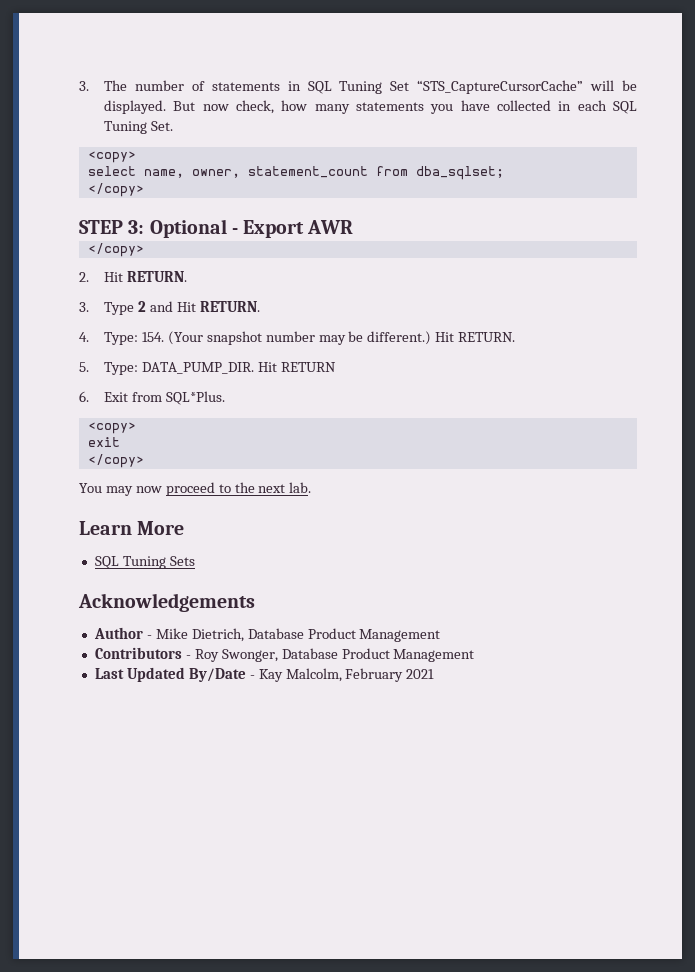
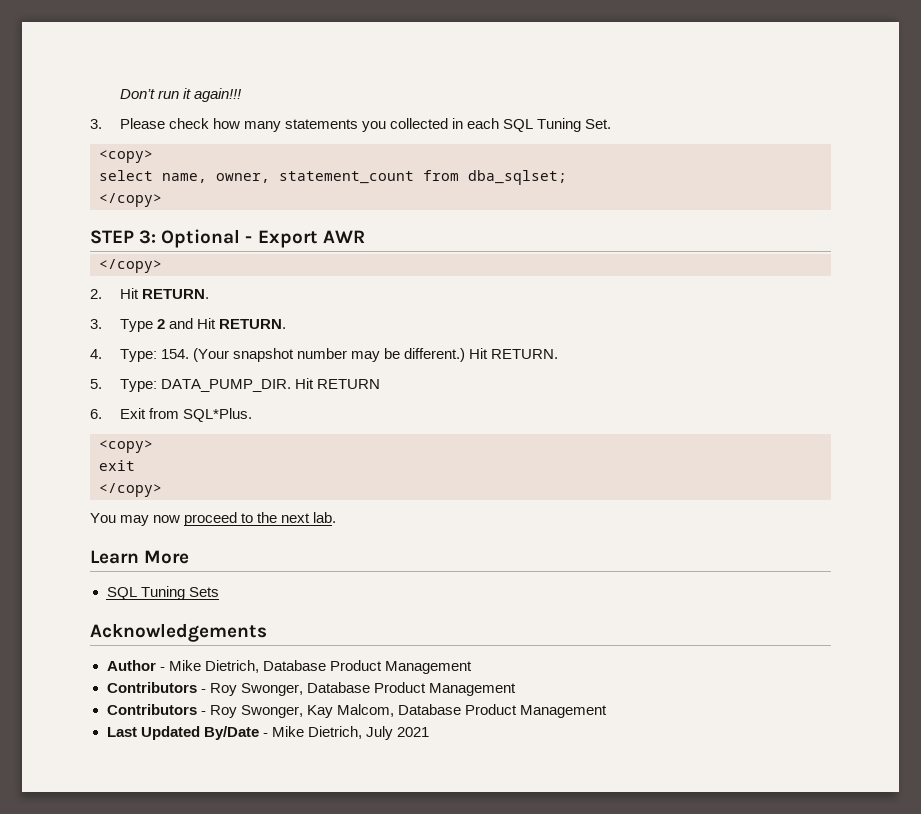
[79,80,637,94] [103,100,274,114] 3. The number of statements in SQL Tuning Set “STS_CaptureCursorCache” will be displayed. But now check, -> [119,88,242,102] [90,118,209,129] Don’t run it again!!! // 3. Please check
[460,100,490,111] have -> (386, 126) none
(475, 655) none -> [106,704,607,718] // Contributors - Roy Swonger, Kay Malcom, Database Product Management
[258,668,404,682] Kay Malcolm, February -> [271,726,393,740] Mike Dietrich, July

